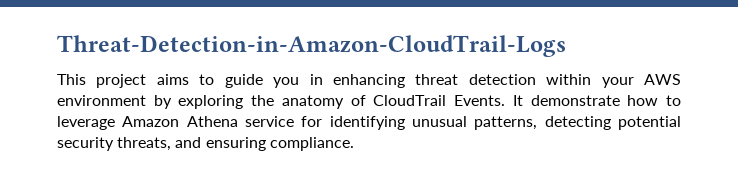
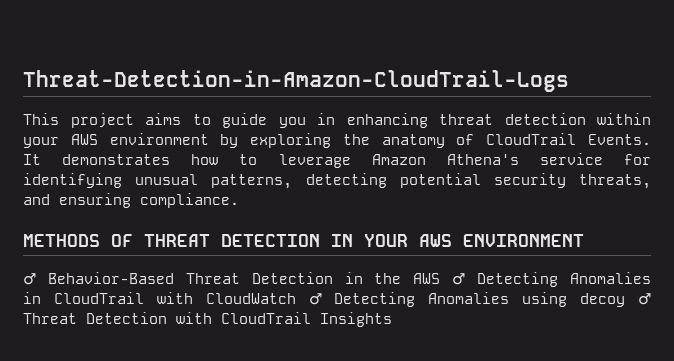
[530,95,620,106] demonstrate -> [62,154,171,165] demonstrates
[186,116,238,127] Athena -> [446,154,519,165] Athena's
(354, 144) none -> [23,234,584,247] [23,272,652,287] [23,292,652,307] [23,312,392,327] // METHODS OF THREAT DETECTION IN YOUR AWS ENVIRONMENT // ♂ Behavior-Based Threat Detection in the AWS ♂ Detecting Anomalies in CloudTrail with CloudWatch ♂ Detecting Anomalies using decoy ♂ Threat Detection with CloudTrail Insights

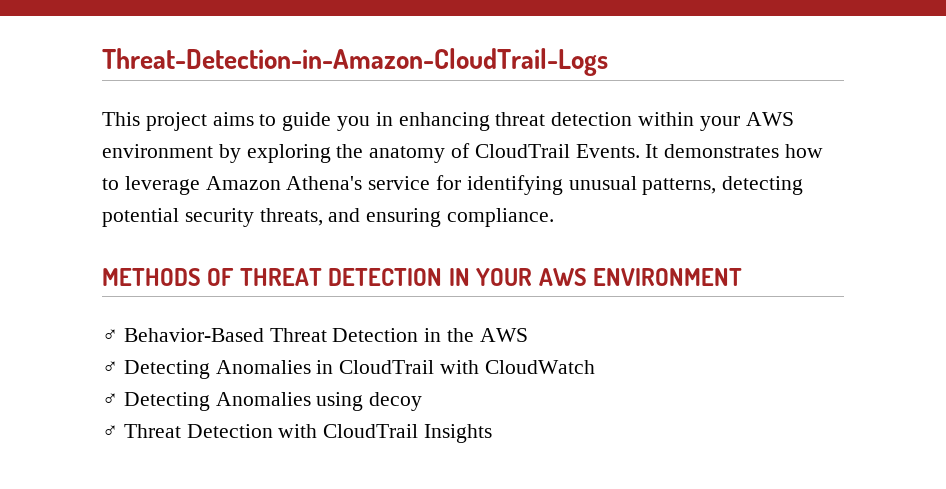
(441, 278) none -> (528, 335) //
(296, 298) none -> (595, 367) //
(626, 300) none -> (423, 401) //

